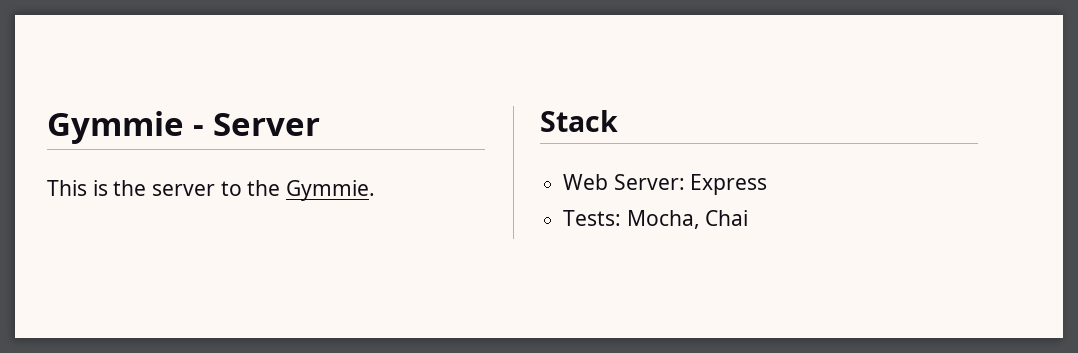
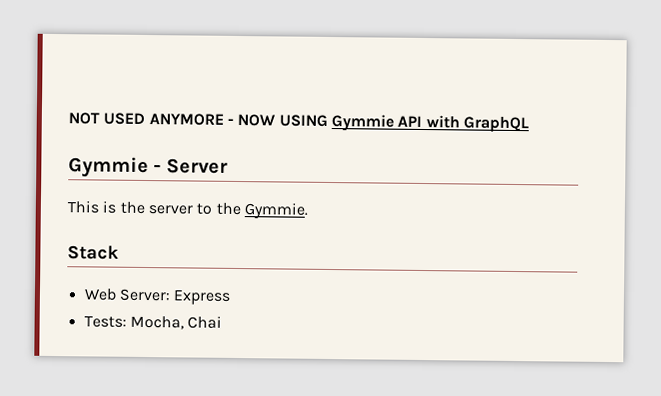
(47, 127) none -> [68,112,529,133] NOT USED ANYMORE - NOW USING Gymmie API with GraphQL //

